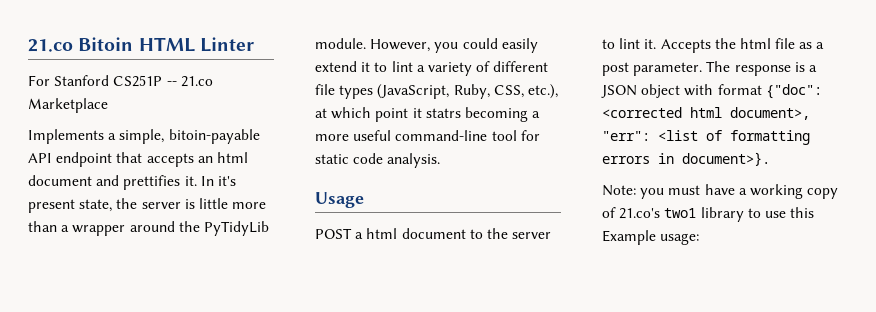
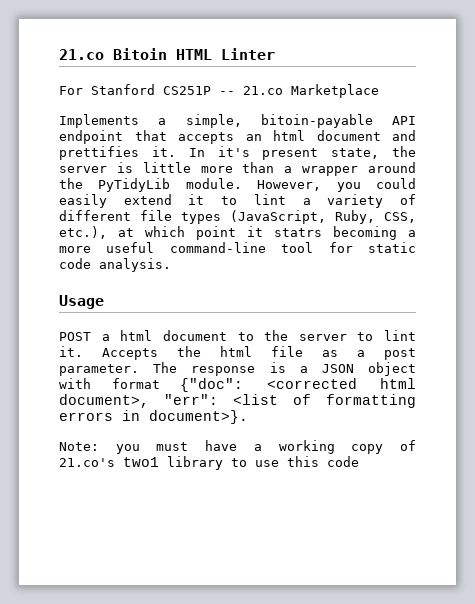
[602,230,700,245] Example usage: -> [327,456,359,467] code

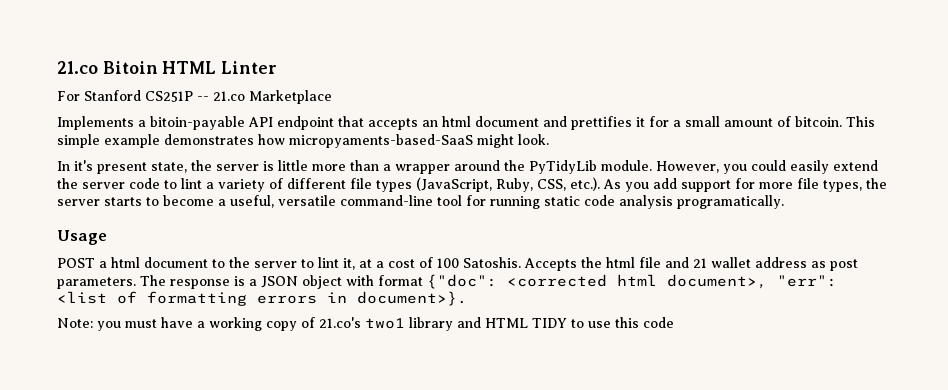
[185,114,242,128] simple, -> (146, 123) none
[151,146,176,157] it. -> [636,116,875,127] [57,134,549,148] it for a small amount of bitcoin. This simple example demonstrates how micropyaments-based-SaaS might look. //
[188,194,205,205] it -> [57,178,160,189] the server code
[59,226,416,240] [59,242,155,253] etc.), at which point it statrs becoming a more useful -> [570,177,887,192] [57,195,336,208] etc.). As you add support for more file types, the server starts to become a useful, versatile
(353, 247) none -> [490,196,540,209] running
[99,258,171,272] analysis. -> [619,195,784,209] analysis programatically.
[59,346,416,360] [59,364,139,376] it. Accepts the html file as a post parameter. -> [343,257,858,271] [57,277,136,289] it, at a cost of 100 Satoshis. Accepts the html file and 21 wallet address as post parameters.
(223, 463) none -> [457,317,567,328] and HTML TIDY

